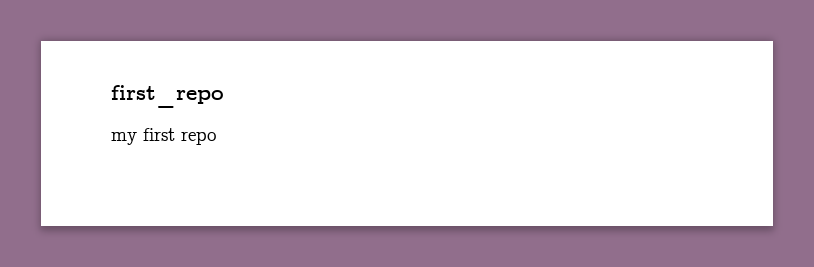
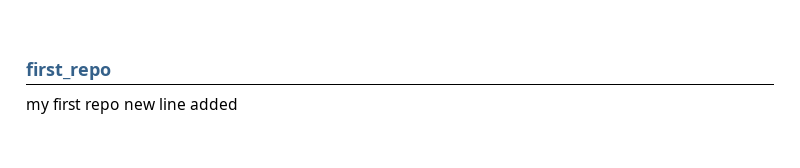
(217, 138) none -> [123,98,238,110] new line added

